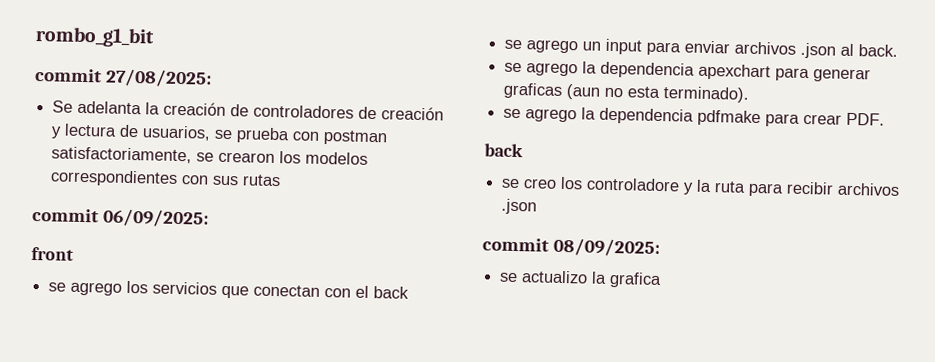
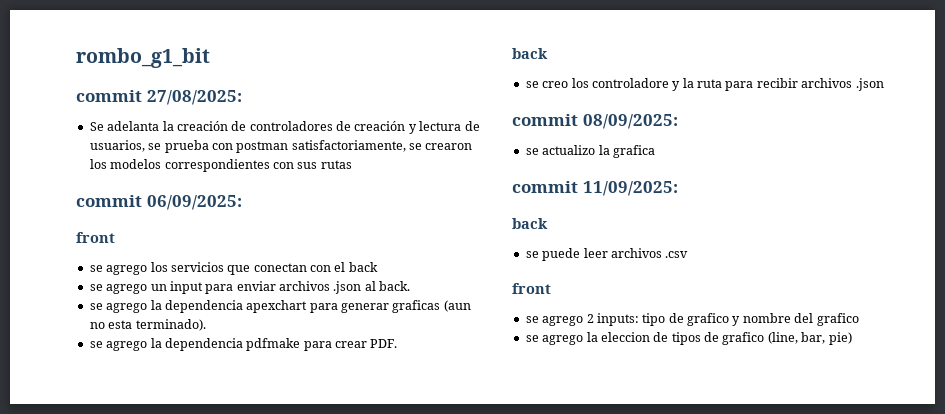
(663, 280) none -> [512,181,678,196] [512,218,548,229] [525,248,689,261] [512,283,551,294] [525,313,859,326] [525,332,852,345] // commit 11/09/2025: // back // se puede leer archivos .csv // front // se agrego 2 inputs: tipo de grafico y nombre del grafico // se agrego la eleccion de tipos de grafico (line, bar, pie)

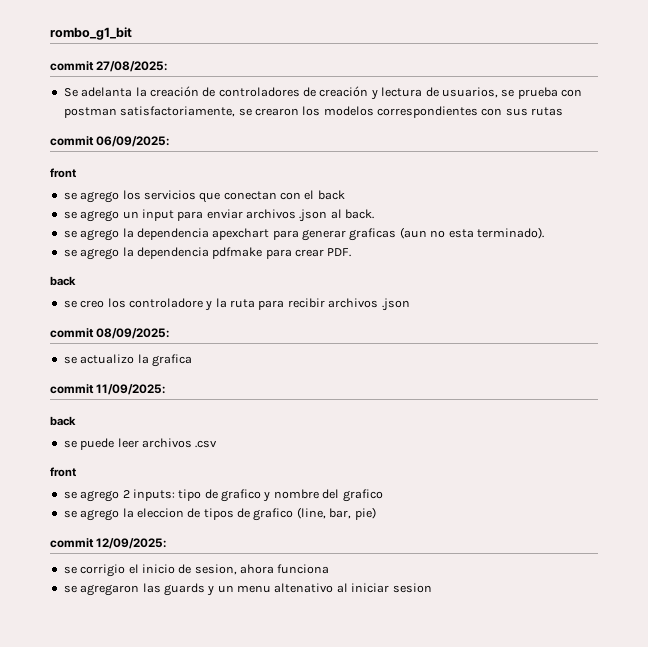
(852, 338) none -> [50,538,167,549] [63,564,330,577] [63,583,432,596] // commit 12/09/2025: // se corrigio el inicio de sesion, ahora funciona // se agregaron las guards y un menu altenativo al iniciar sesion

